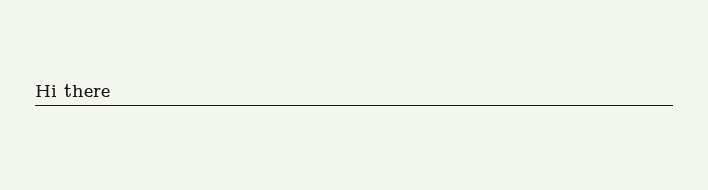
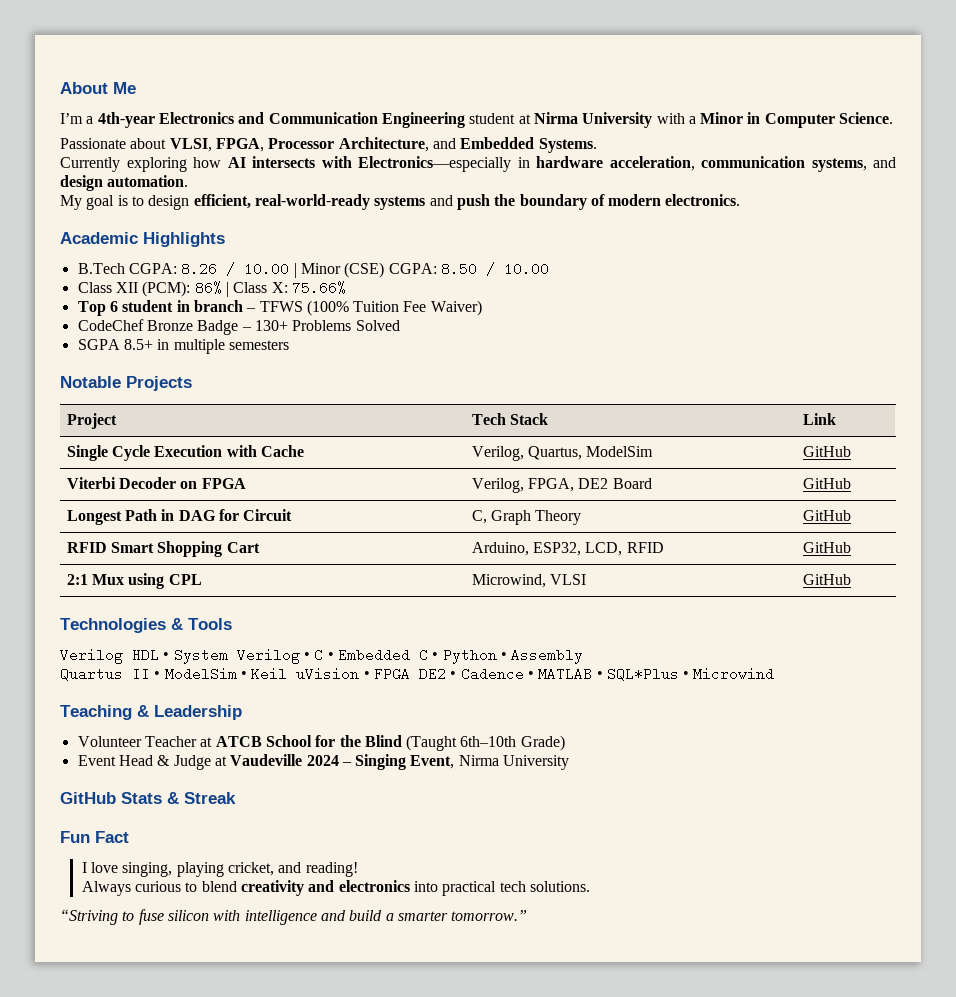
[35,84,110,97] Hi there -> [60,82,136,94] [60,112,894,128] [60,137,597,153] [60,156,896,172] [60,175,189,191] [60,194,741,210] [60,232,225,247] [77,262,549,278] [77,281,346,297] [77,300,482,316] [77,319,400,335] [77,339,289,354] [60,376,192,391] [66,413,117,429] [471,413,548,425] [802,413,836,425] [66,445,304,461] [471,446,654,461] [802,446,851,457] [66,477,246,489] [471,478,652,493] [802,478,851,489] [66,509,293,525] [471,510,582,525] [802,510,851,521] [66,541,260,557] [471,542,664,556] [802,542,851,553] [66,573,202,589] [471,574,586,588] [802,574,851,585] [60,618,232,633] [60,648,584,664] [60,667,775,681] [60,705,242,720] [77,735,565,751] [77,754,570,770] [60,792,236,804] [60,831,129,843] [81,862,358,877] [81,880,590,896] [60,909,528,925] About Me // I’m a 4th-year Electronics and Communication Engineering student at Nirma University with a Minor in Computer Science. // Passionate about VLSI, FPGA, Processor Architecture, and Embedded Systems. // Currently exploring how AI intersects with Electronics—especially in hardware acceleration, communication systems, and design automation. // My goal is to design efficient, real-world-ready systems and push the boundary of modern electronics. // Academic Highlights // B.Tech CGPA: 8.26 / 10.00 | Minor (CSE) CGPA: 8.50 / 10.00 // Class XII (PCM): 86% | Class X: 75.66% // Top 6 student in branch – TFWS (100% Tuition Fee Waiver) // CodeChef Bronze Badge – 130+ Problems Solved // SGPA 8.5+ in multiple semesters // Notable Projects // Project | Tech Stack | Link // Single Cycle Execution with Cache | Verilog, Quartus, ModelSim | GitHub // Viterbi Decoder on FPGA | Verilog, FPGA, DE2 Board | GitHub // Longest Path in DAG for Circuit | C, Graph Theory | GitHub // RFID Smart Shopping Cart | Arduino, ESP32, LCD, RFID | GitHub // 2:1 Mux using CPL | Microwind, VLSI | GitHub // Technologies & Tools // Verilog HDL • System Verilog • C • Embedded C • Python • Assembly // Quartus II • ModelSim • Keil uVision • FPGA DE2 • Cadence • MATLAB • SQL*Plus • Microwind // Teaching & Leadership // Volunteer Teacher at ATCB School for the Blind (Taught 6th–10th Grade) // Event Head & Judge at Vaudeville 2024 – Singing Event, Nirma University // GitHub Stats & Streak // Fun Fact // I love singing, playing cricket, and reading! // Always curious to blend creativity and electronics into practical tech solutions. // “Striving to fuse silicon with intelligence and build a smarter tomorrow.”

